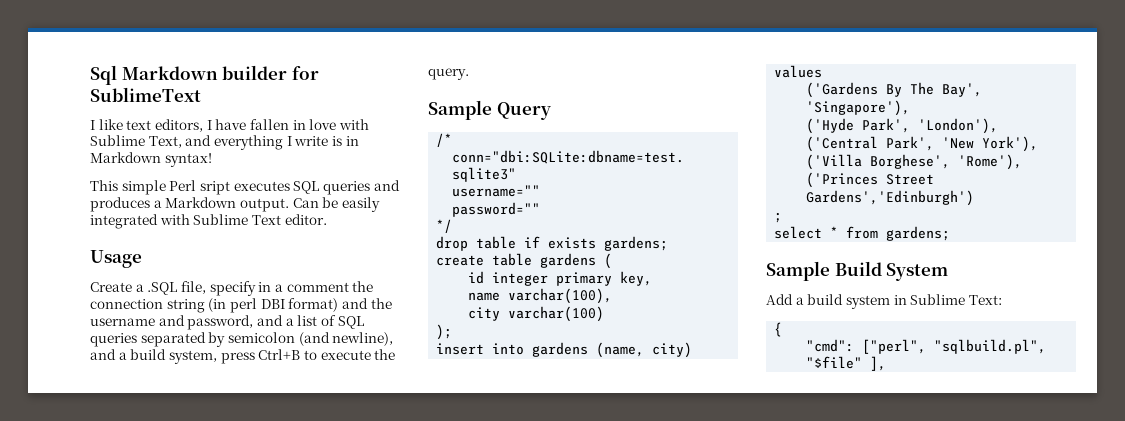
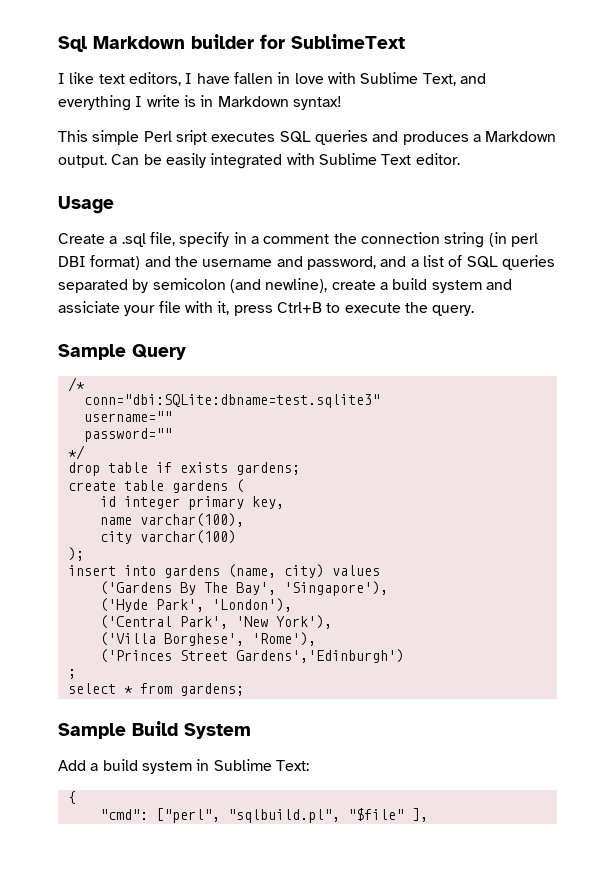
[147,282,178,295] .SQL -> [121,233,146,247] .sql
[90,349,217,364] and a build system, -> [331,278,512,293] [58,301,230,316] create a build system and assiciate your file with it,

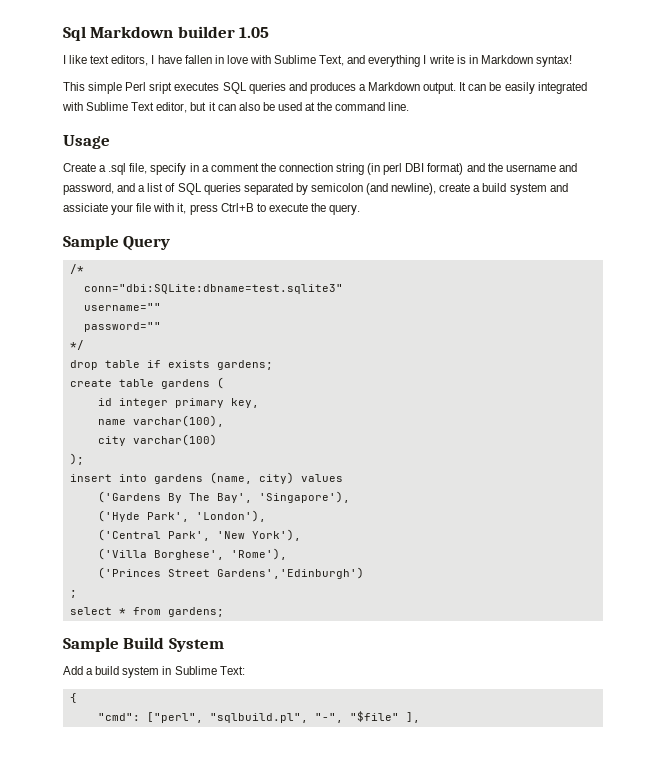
[260,34,405,49] for SublimeText -> [239,27,270,38] 1.05
[111,154,140,165] Can -> [459,82,487,91] It can
[415,153,460,165] editor. -> [156,102,410,113] editor, but it can also be used at the command line.
(340, 816) none -> [314,713,343,723] "-",

